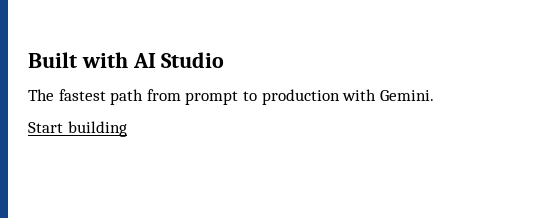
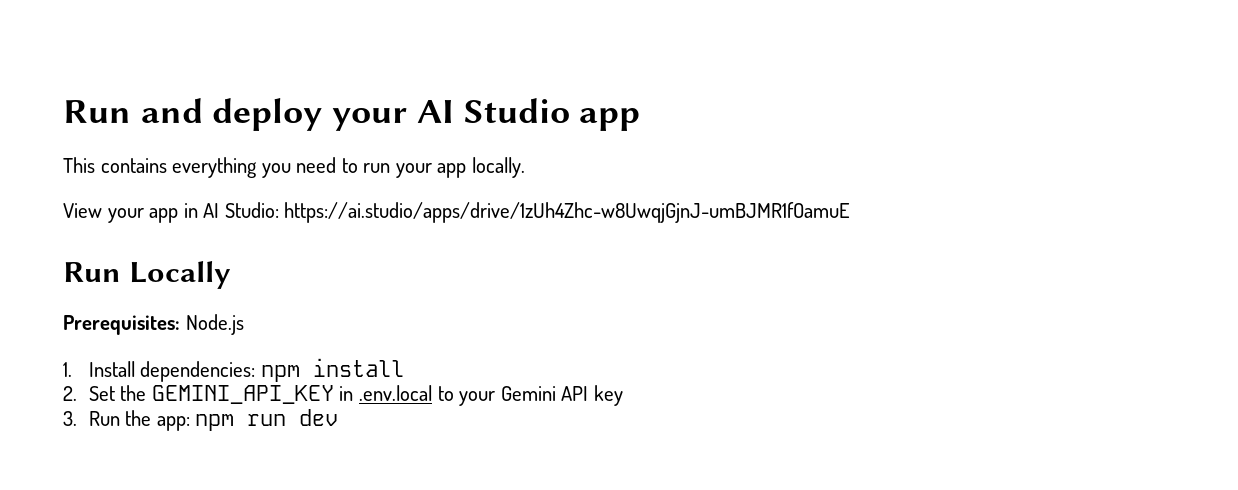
[28,52,225,68] [28,89,434,105] [28,121,127,137] Built with AI Studio // The fastest path from prompt to production with Gemini. // Start building -> [63,98,641,131] [63,157,525,178] [63,202,851,223] [63,261,232,289] [63,314,244,335] [63,358,404,382] [63,385,623,406] [63,409,339,431] Run and deploy your AI Studio app // This contains everything you need to run your app locally. // View your app in AI Studio: https://ai.studio/apps/drive/1zUh4Zhc-w8UwqjGjnJ-umBJMR1fOamuE // Run Locally // Prerequisites: Node.js // 1. Install dependencies: npm install // 2. Set the GEMINI_API_KEY in .env.local to your Gemini API key // 3. Run the app: npm run dev

